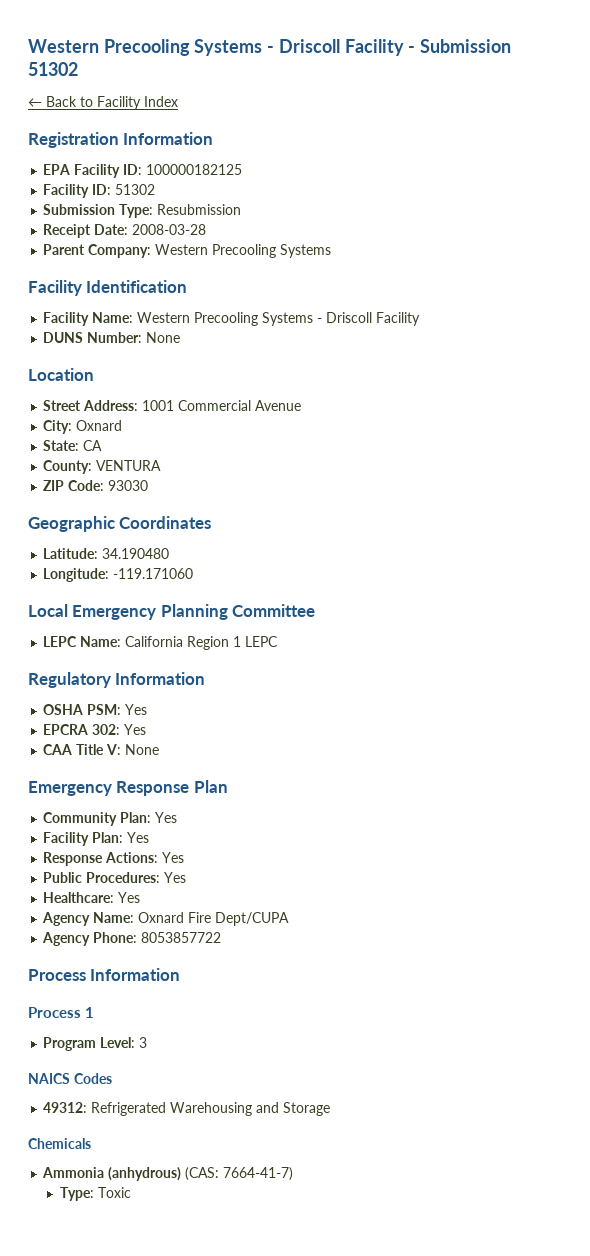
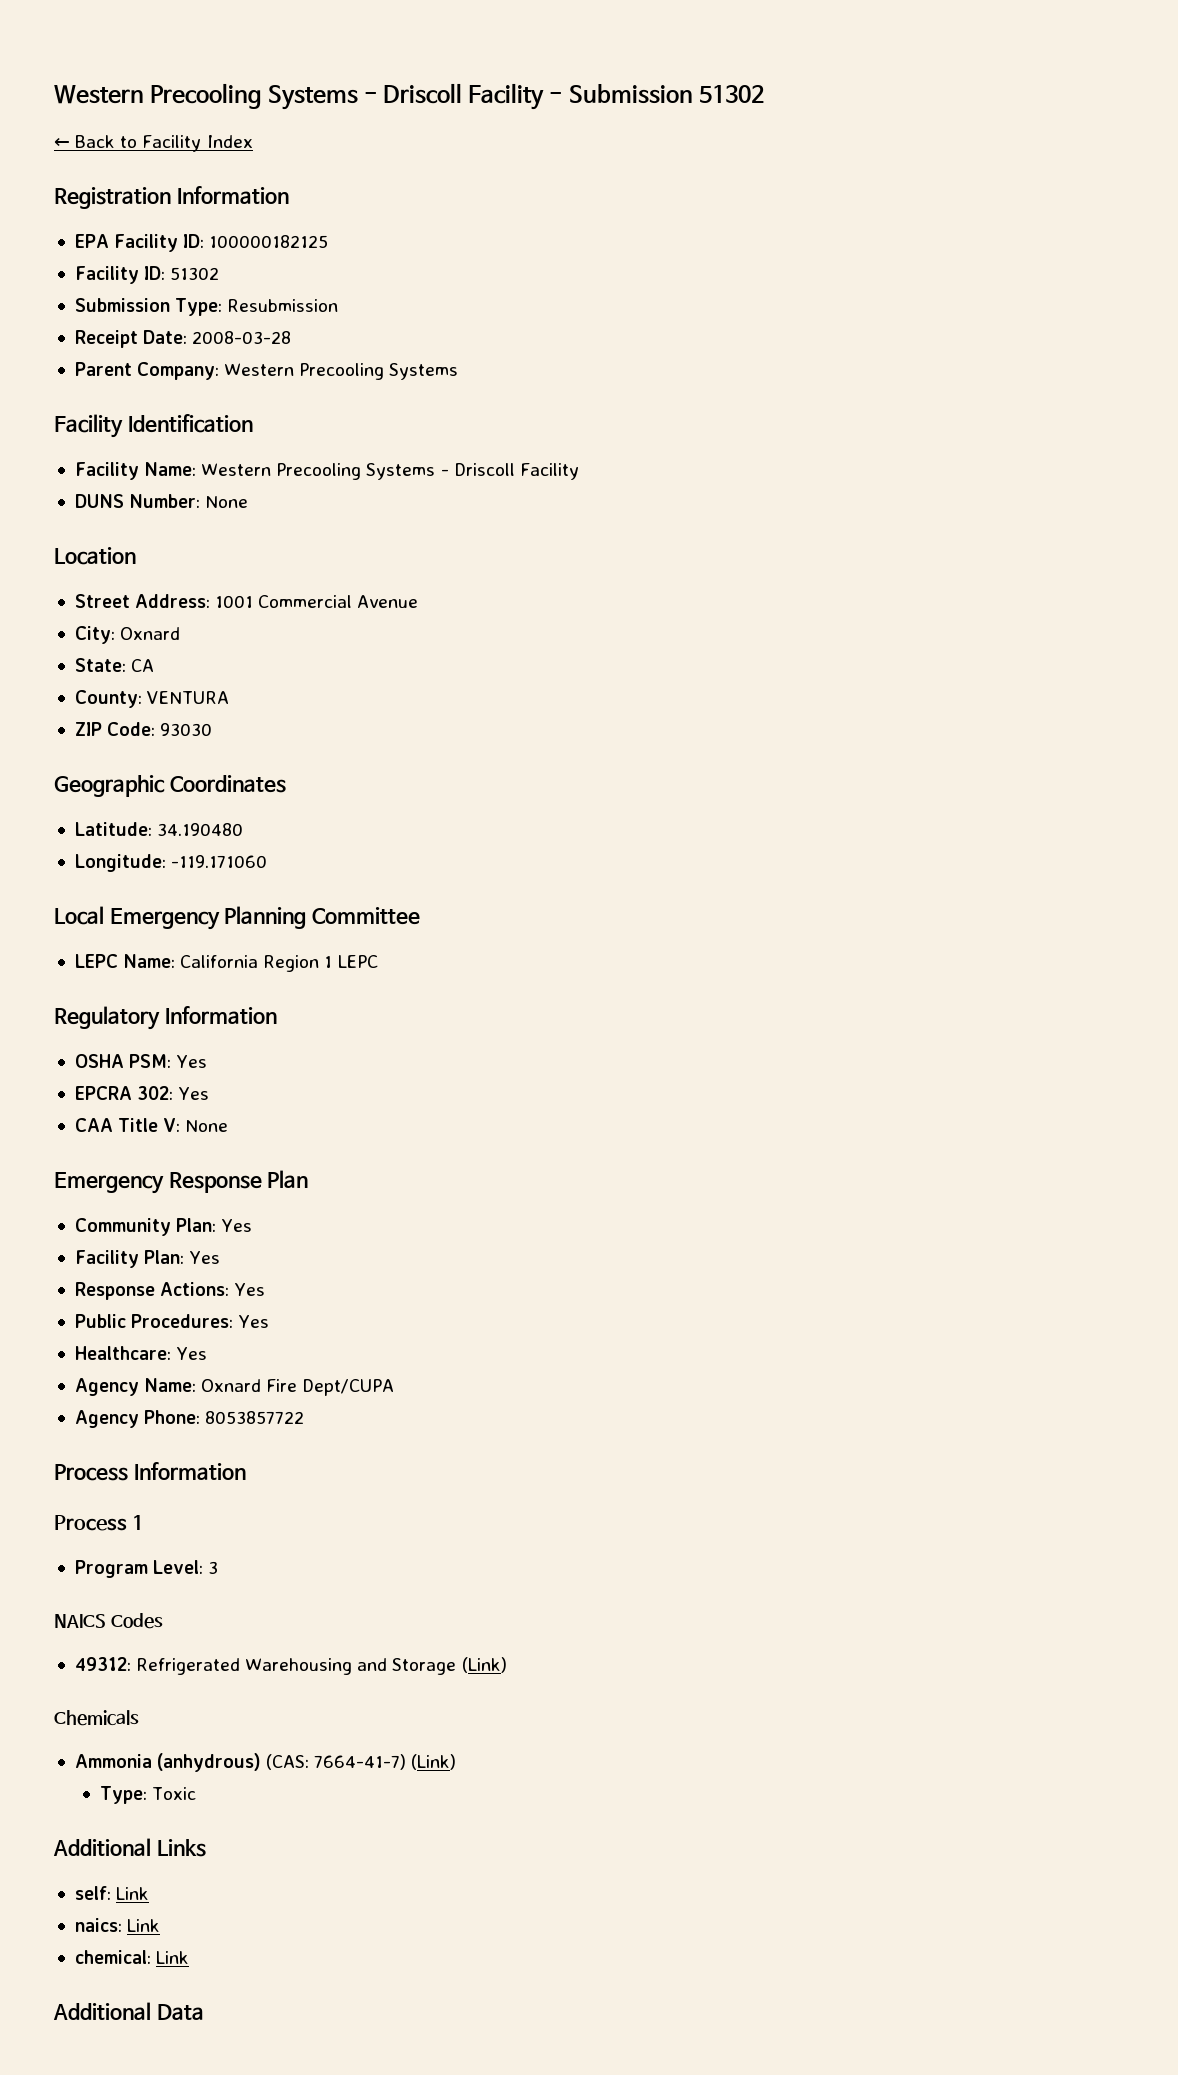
(331, 1109) none -> [461,1657,507,1673] (Link)
(294, 1174) none -> [411,1754,457,1770] (Link)
(132, 1192) none -> [53,1838,206,1857] [74,1886,150,1900] [74,1918,161,1932] [74,1950,190,1964] [53,2002,204,2020] // Additional Links // self: Link // naics: Link // chemical: Link // Additional Data

